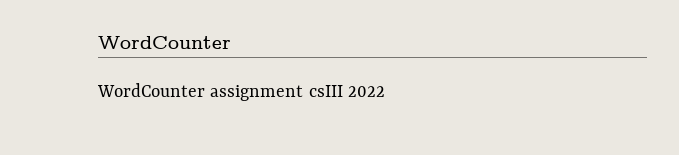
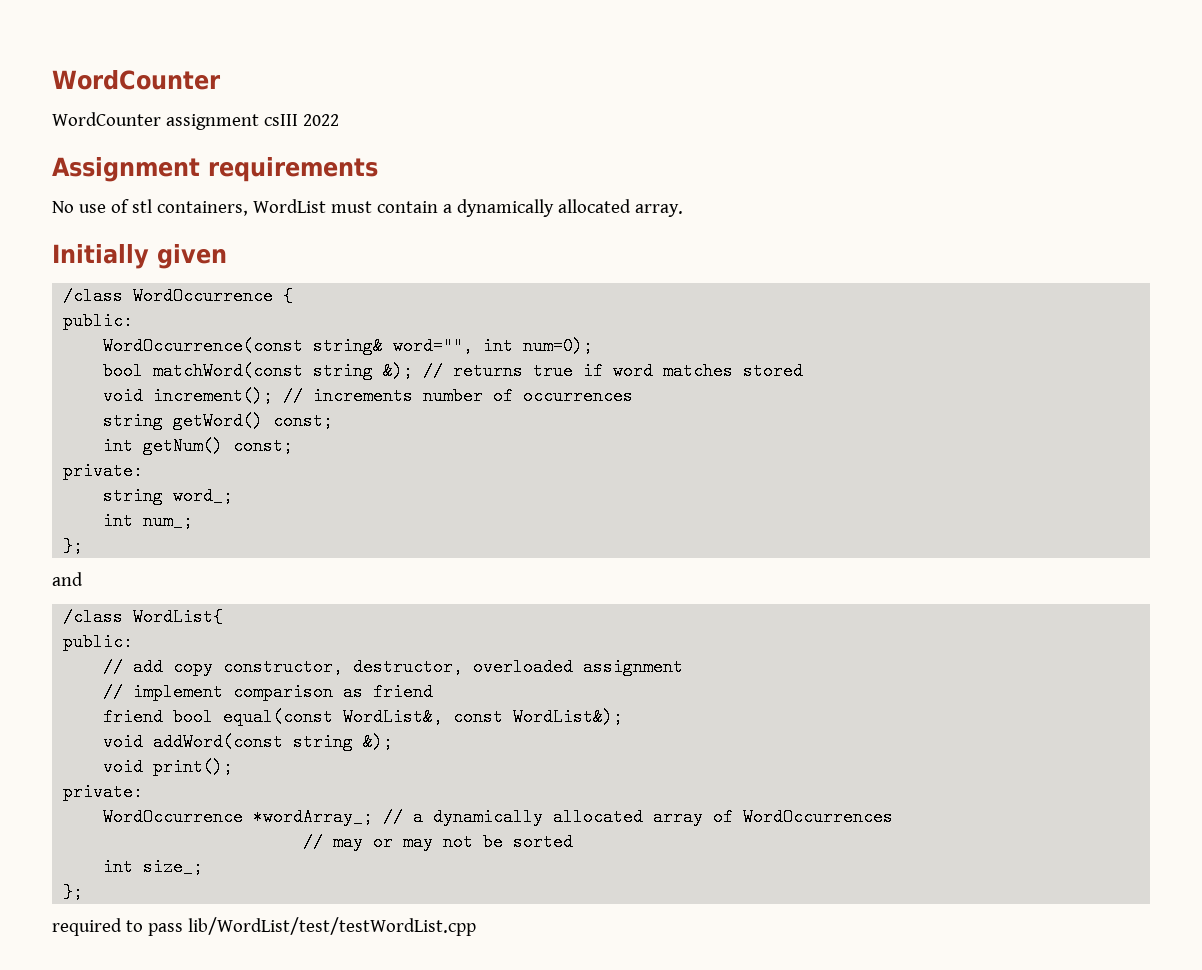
(385, 91) none -> [52,157,378,182] [52,199,683,217] [52,244,227,269] [63,287,294,305] [63,312,134,330] [103,337,594,355] [103,362,804,380] [103,387,634,405] [103,412,334,430] [103,437,294,455] [63,462,144,480] [103,487,234,505] [103,512,194,530] [63,537,84,555] [52,572,83,586] [63,608,224,626] [63,633,134,651] [103,658,684,676] [103,683,434,701] [103,708,624,726] [103,733,394,751] [103,758,234,776] [63,783,144,801] [103,808,894,826] [303,833,574,851] [103,858,204,876] [63,883,84,901] [52,917,476,936] // Assignment requirements // No use of stl containers, WordList must contain a dynamically allocated array. // Initially given // /class WordOccurrence { // public: // WordOccurrence(const string& word="", int num=0); // bool matchWord(const string &); // returns true if word matches stored // void increment(); // increments number of occurrences // string getWord() const; // int getNum() const; // private: // string word_; // int num_; // }; // and // /class WordList{ // public: // // add copy constructor, destructor, overloaded assignment // // implement comparison as friend // friend bool equal(const WordList&, const WordList&); // void addWord(const string &); // void print(); // private: // WordOccurrence *wordArray_; // a dynamically allocated array of WordOccurrences // // may or may not be sorted // int size_; // }; // required to pass lib/WordList/test/testWordList.cpp

